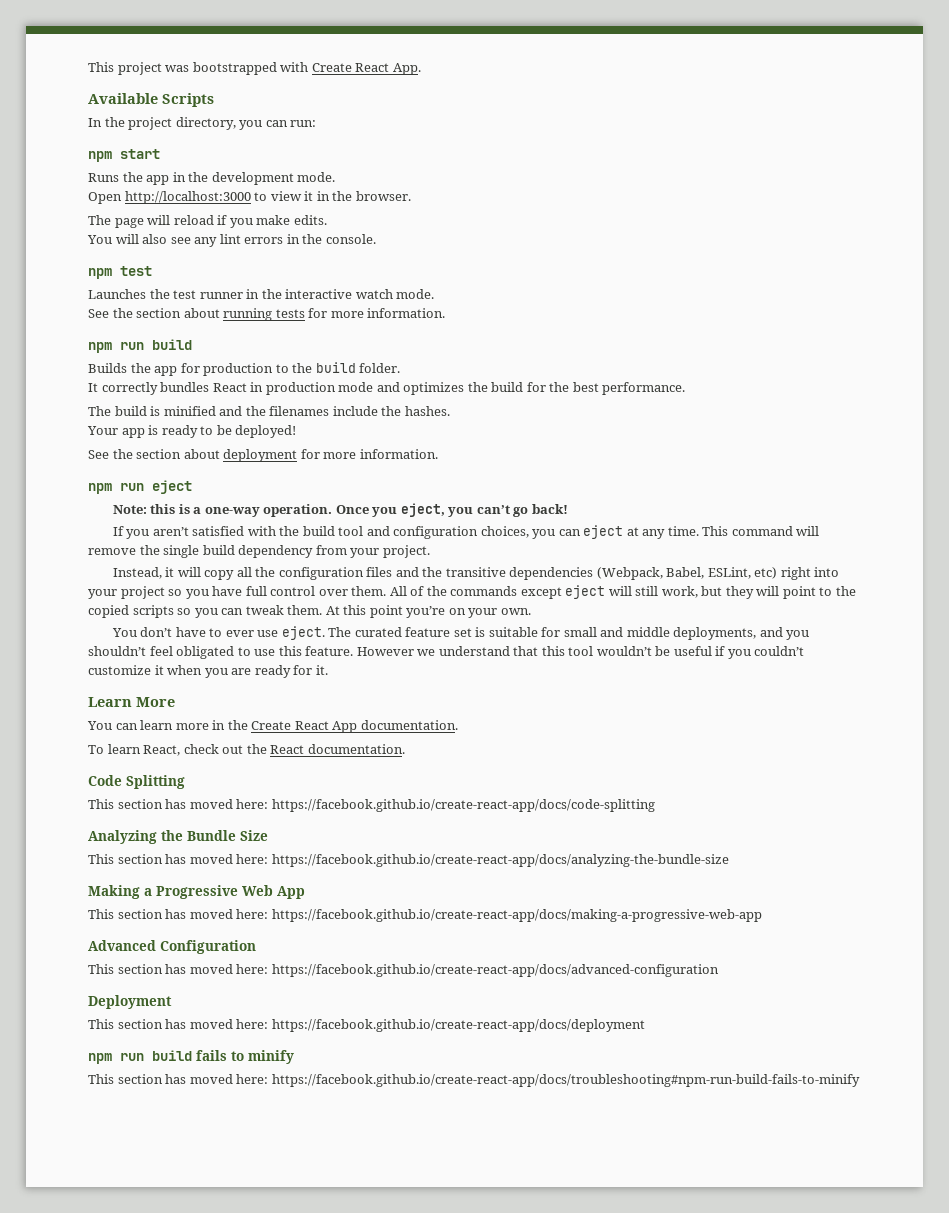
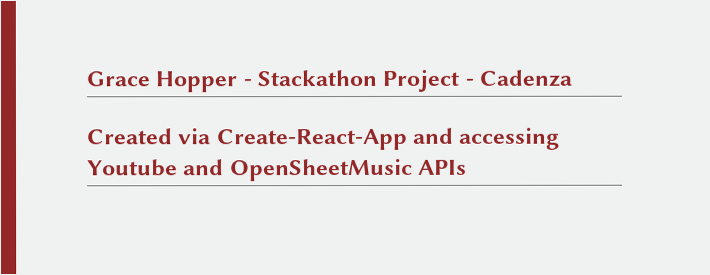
[88,62,421,75] [88,93,214,107] [88,117,317,130] [88,149,160,162] [88,172,336,185] [88,191,411,204] [88,215,327,228] [87,234,376,247] [88,266,152,279] [88,289,435,299] [88,308,446,321] [88,339,192,353] [88,362,401,376] [88,382,686,395] [88,406,450,416] [87,425,297,438] [88,449,438,462] [88,480,192,494] [112,503,568,517] [112,525,820,539] [88,545,430,558] [112,567,840,580] [88,585,856,599] [88,605,531,618] [111,626,810,640] [88,646,805,659] [88,665,328,678] [88,697,175,707] [87,720,458,733] [88,744,405,756] [88,775,185,789] [88,799,655,812] [88,830,268,844] [88,854,729,867] [88,885,305,899] [88,909,762,922] [88,940,256,954] [88,964,719,977] [88,995,172,1009] [88,1019,645,1032] [88,1050,294,1064] [88,1074,860,1087] This project was bootstrapped with Create React App. // Available Scripts // In the project directory, you can run: // npm start // Runs the app in the development mode. // Open http://localhost:3000 to view it in the browser. // The page will reload if you make edits. // You will also see any lint errors in the console. // npm test // Launches the test runner in the interactive watch mode. // See the section about running tests for more information. // npm run build // Builds the app for production to the build folder. // It correctly bundles React in production mode and optimizes the build for the best performance. // The build is minified and the filenames include the hashes. // Your app is ready to be deployed! // See the section about deployment for more information. // npm run eject // Note: this is a one-way operation. Once you eject, you can’t go back! // If you aren’t satisfied with the build tool and configuration choices, you can eject at any time. This command will remove the single build dependency from your project. // Instead, it will copy all the configuration files and the transitive dependencies (Webpack, Babel, ESLint, etc) right into your project so you have full control over them. All of the commands except eject will still work, but they will point to the copied scripts so you can tweak them. At this point you’re on your own. // You don’t have to ever use eject. The curated feature set is suitable for small and middle deployments, and you shouldn’t feel obligated to use this feature. However we understand that this tool wouldn’t be useful if you couldn’t customize it when you are ready for it. // Learn More // You can learn more in the Create React App documentation. // To learn React, check out the React documentation. // Code Splitting // This section has moved here: https://facebook.github.io/create-react-app/docs/code-splitting // Analyzing the Bundle Size // This section has moved here: https://facebook.github.io/create-react-app/docs/analyzing-the-bundle-size // Making a Progressive Web App // This section has moved here: https://facebook.github.io/create-react-app/docs/making-a-progressive-web-app // Advanced Configuration // This section has moved here: https://facebook.github.io/create-react-app/docs/advanced-configuration // Deployment // This section has moved here: https://facebook.github.io/create-react-app/docs/deployment // npm run build fails to minify // This section has moved here: https://facebook.github.io/create-react-app/docs/troubleshooting#npm-run-build-fails-to-minify -> [86,69,573,93] [86,127,561,151] [87,158,468,182] Grace Hopper - Stackathon Project - Cadenza // Created via Create-React-App and accessing Youtube and OpenSheetMusic APIs

